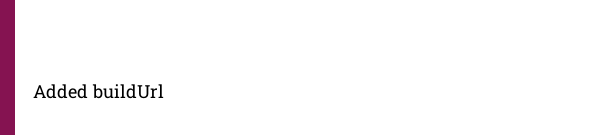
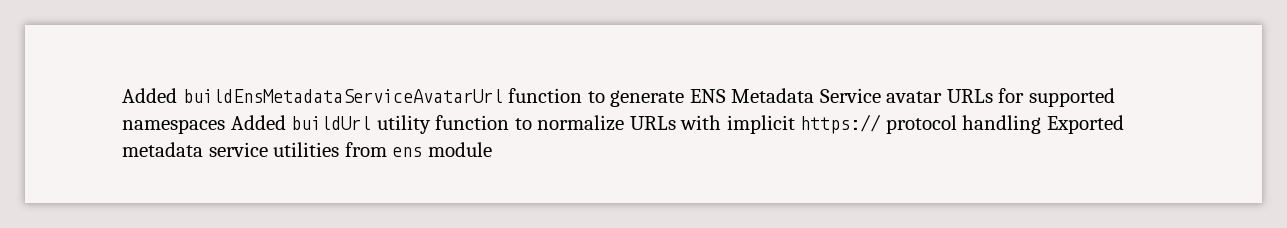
[33,84,164,99] Added buildUrl -> [122,88,1115,107] [122,114,1124,134] [122,142,492,157] Added buildEnsMetadataServiceAvatarUrl function to generate ENS Metadata Service avatar URLs for supported namespaces Added buildUrl utility function to normalize URLs with implicit https:// protocol handling Exported metadata service utilities from ens module

